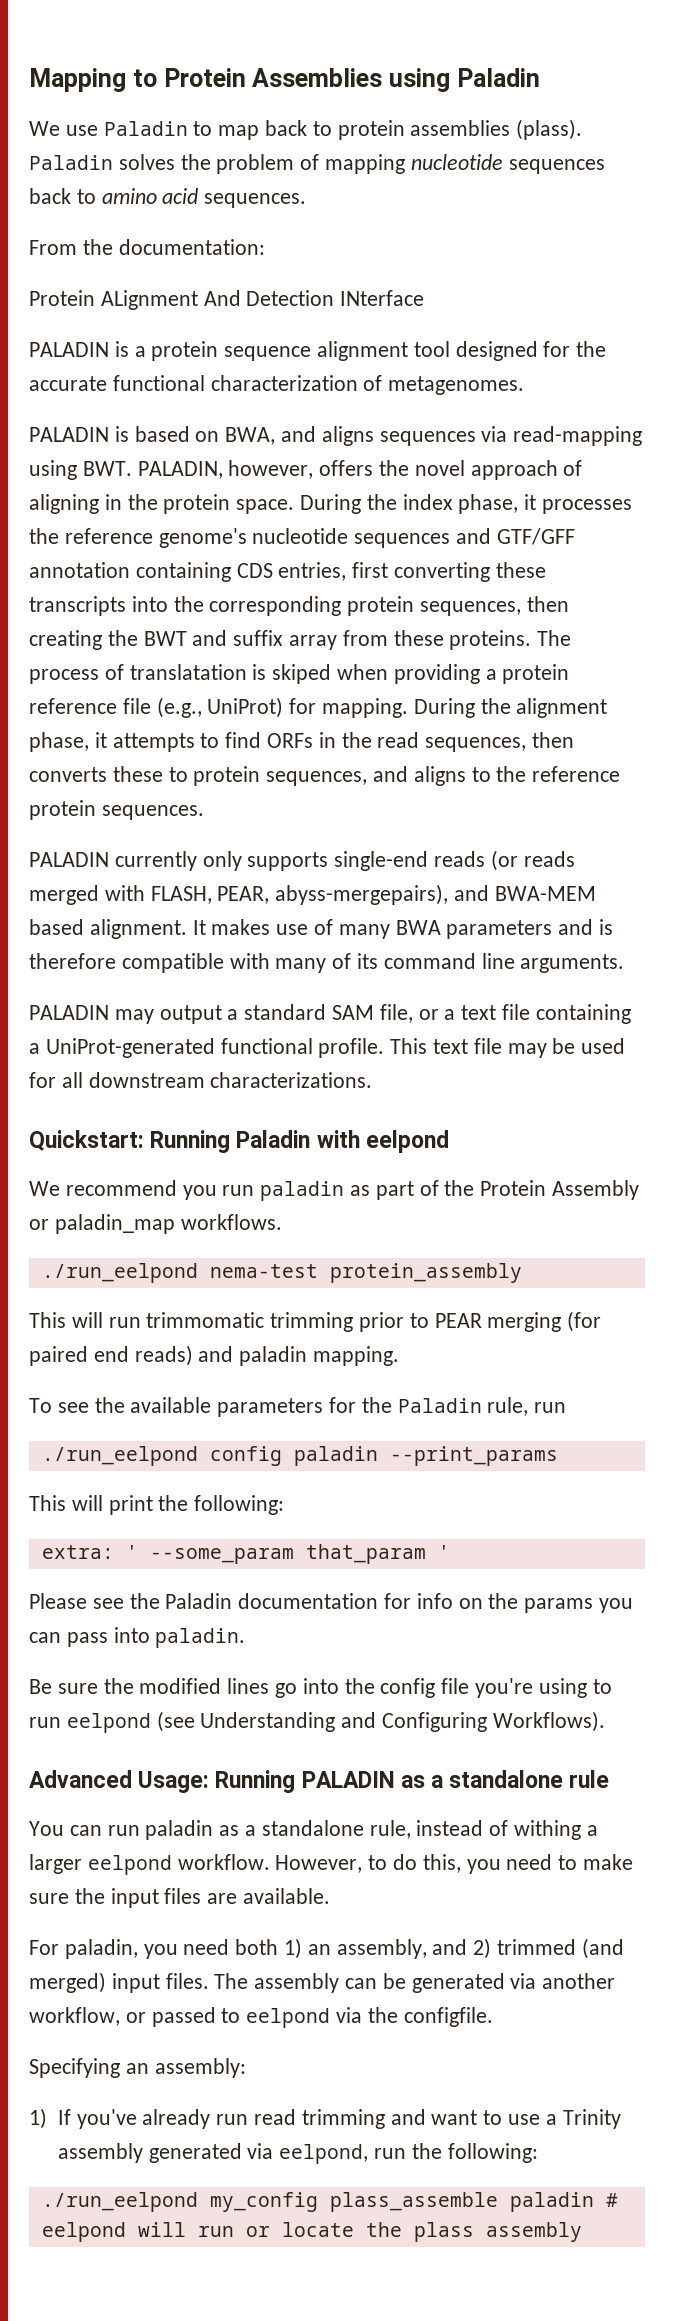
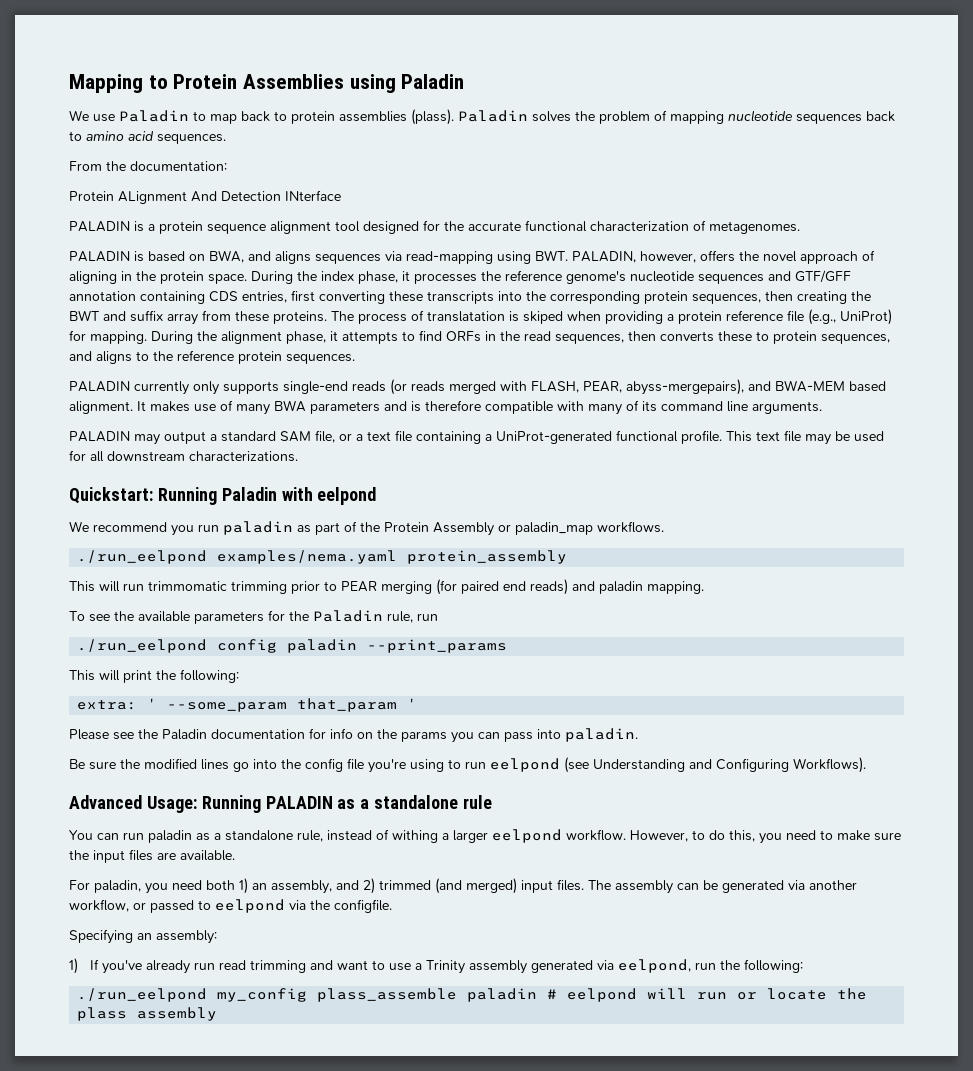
[209,1264,318,1278] nema-test -> [217,550,398,564] examples/nema.yaml

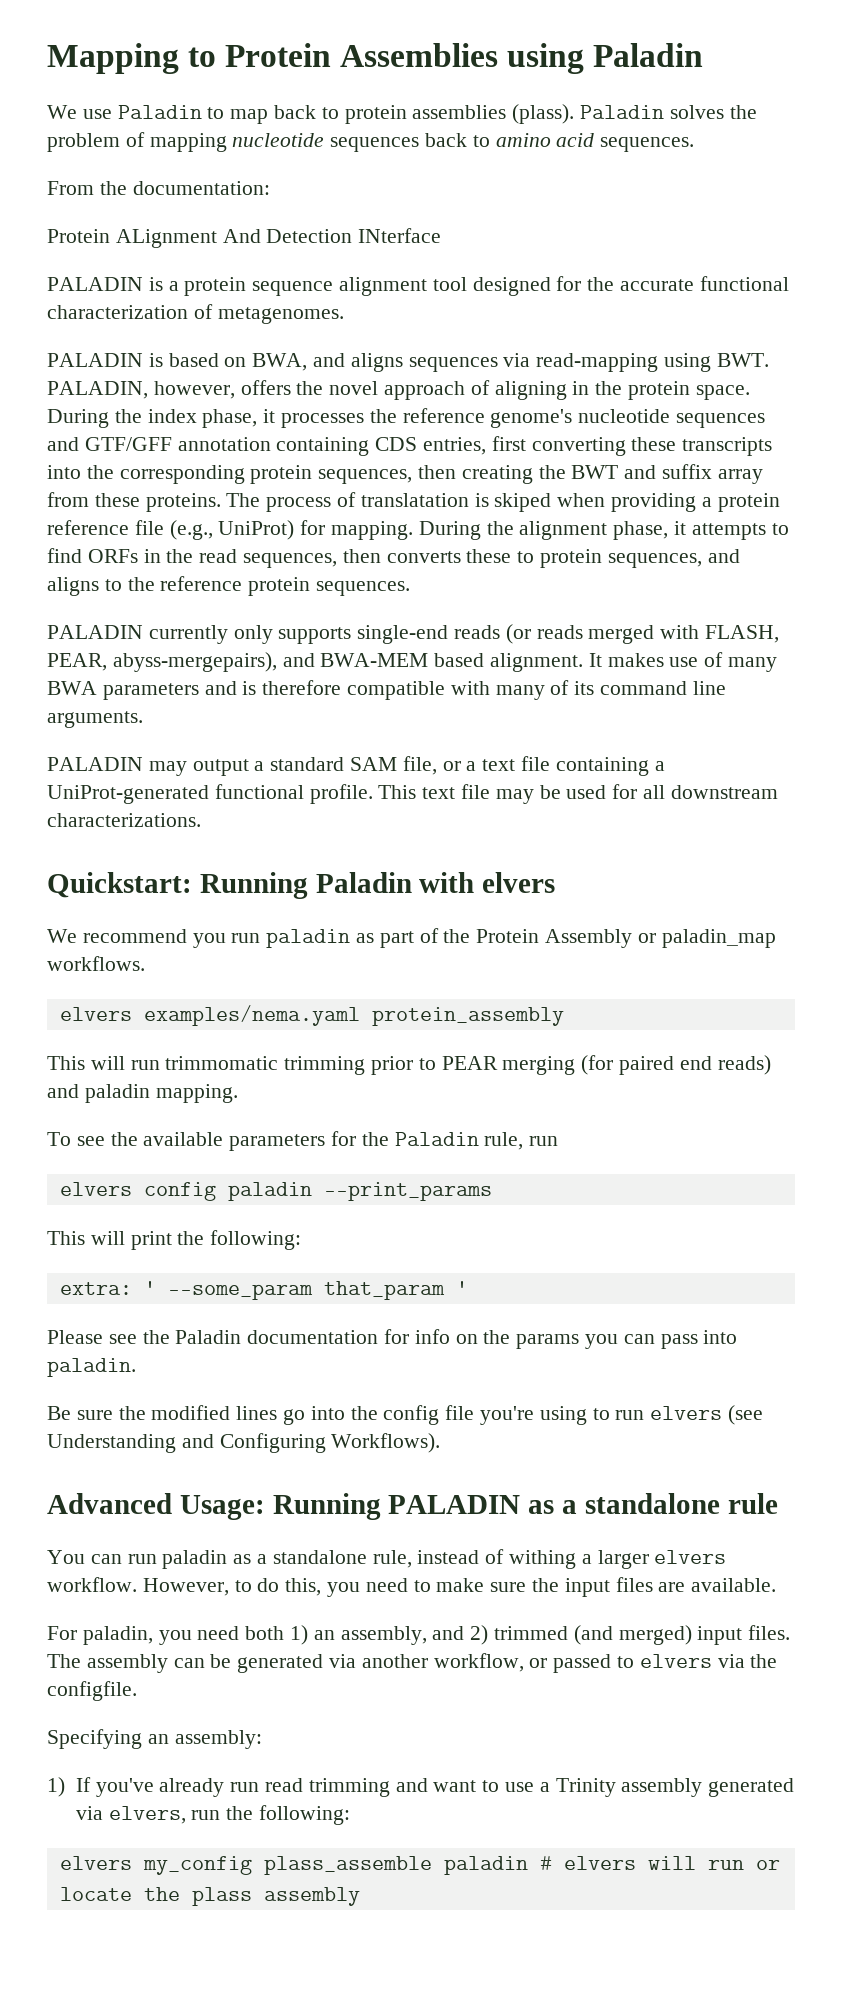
[317,487,377,505] eelpond -> [482,872,556,893] elvers
[77,550,208,564] ./run_eelpond -> [59,1007,132,1021] elvers
[77,639,208,653] ./run_eelpond -> [59,1182,132,1196] elvers
[490,758,560,772] eelpond -> [650,1406,723,1420] elvers
[492,829,562,843] eelpond -> [654,1550,727,1564] elvers
[215,899,285,913] eelpond -> [639,1654,712,1668] elvers
[617,959,691,973] eelpond, -> [108,1806,186,1824] elvers,
[77,988,208,1002] ./run_eelpond -> [59,1856,132,1870] elvers
[567,988,638,1002] eelpond -> [563,1856,636,1870] elvers

